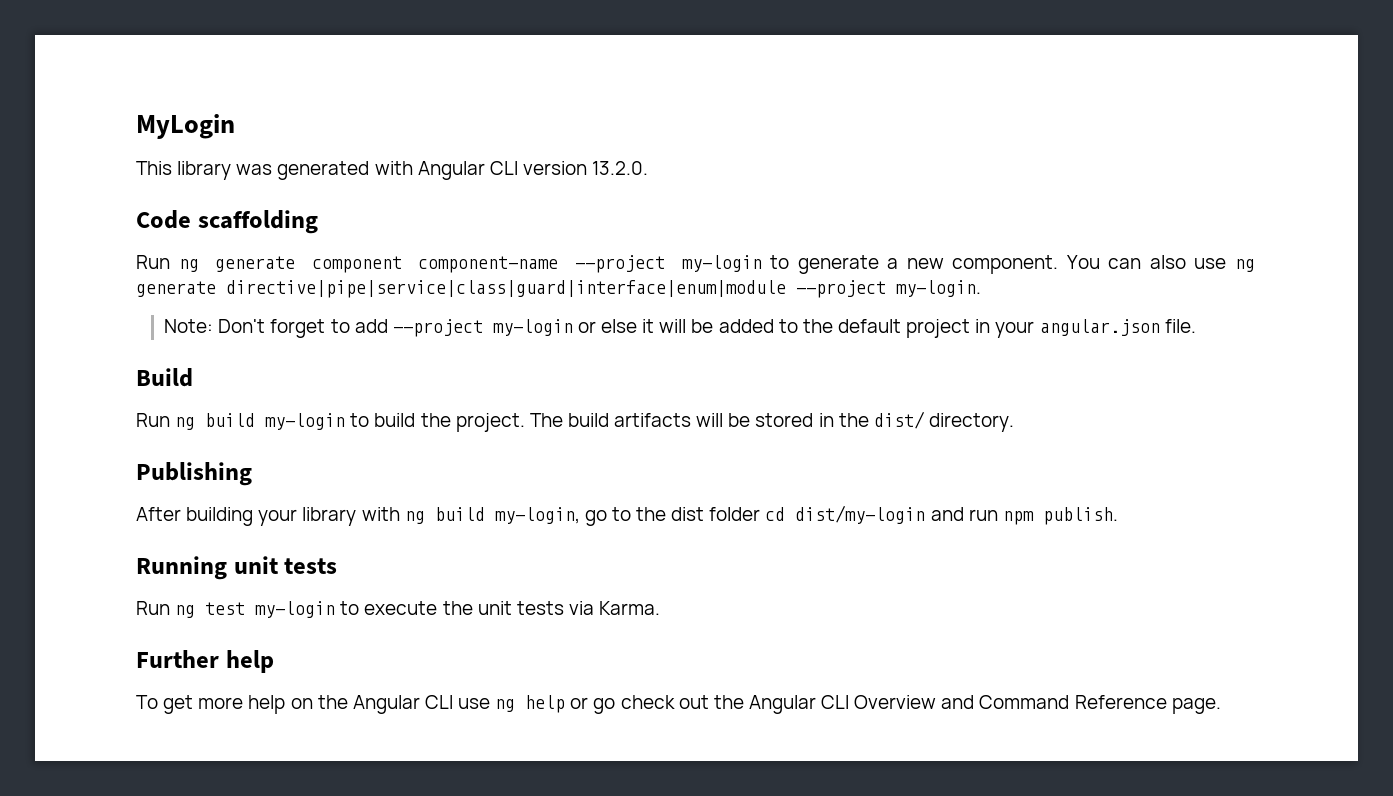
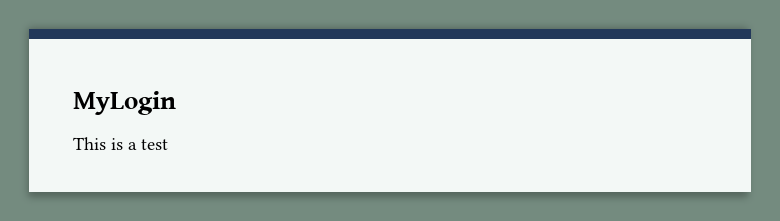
[177,161,649,180] [136,210,318,234] [136,255,1255,274] [136,280,981,298] [164,319,1196,338] [136,368,193,387] [136,411,1014,432] [136,462,252,486] [136,505,1118,526] [136,556,338,580] [136,601,661,618] [136,650,274,673] [136,695,1221,714] library was generated with Angular CLI version 13.2.0. // Code scaffolding // Run ng generate component component-name --project my-login to generate a new component. You can also use ng generate directive|pipe|service|class|guard|interface|enum|module --project my-login. // Note: Don't forget to add --project my-login or else it will be added to the default project in your angular.json file. // Build // Run ng build my-login to build the project. The build artifacts will be stored in the dist/ directory. // Publishing // After building your library with ng build my-login, go to the dist folder cd dist/my-login and run npm publish. // Running unit tests // Run ng test my-login to execute the unit tests via Karma. // Further help // To get more help on the Angular CLI use ng help or go check out the Angular CLI Overview and Command Reference page. -> [111,138,168,150] is a test

